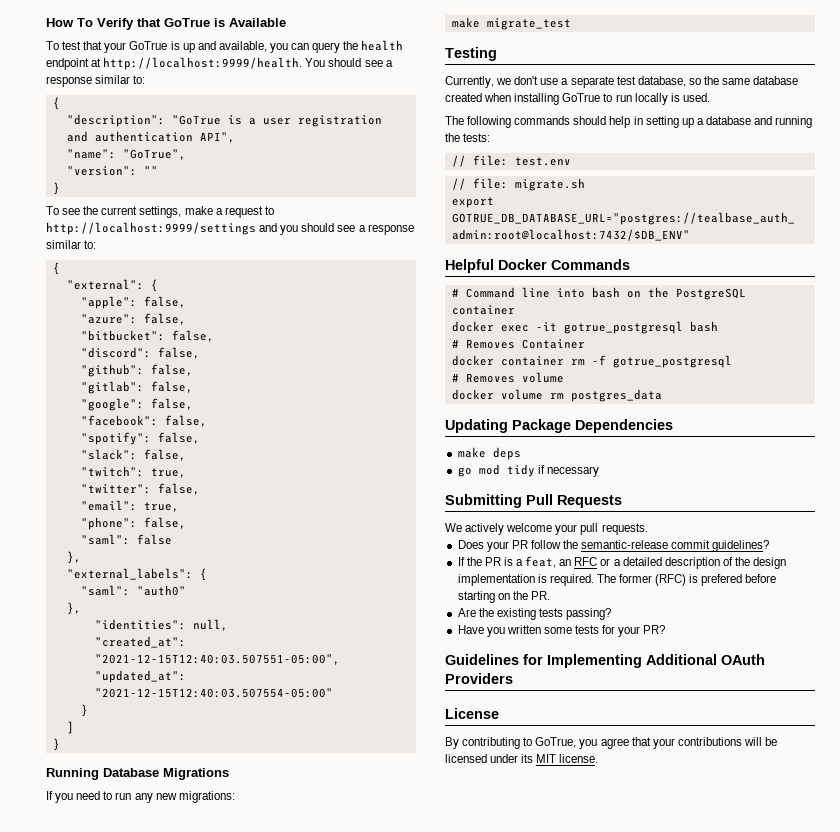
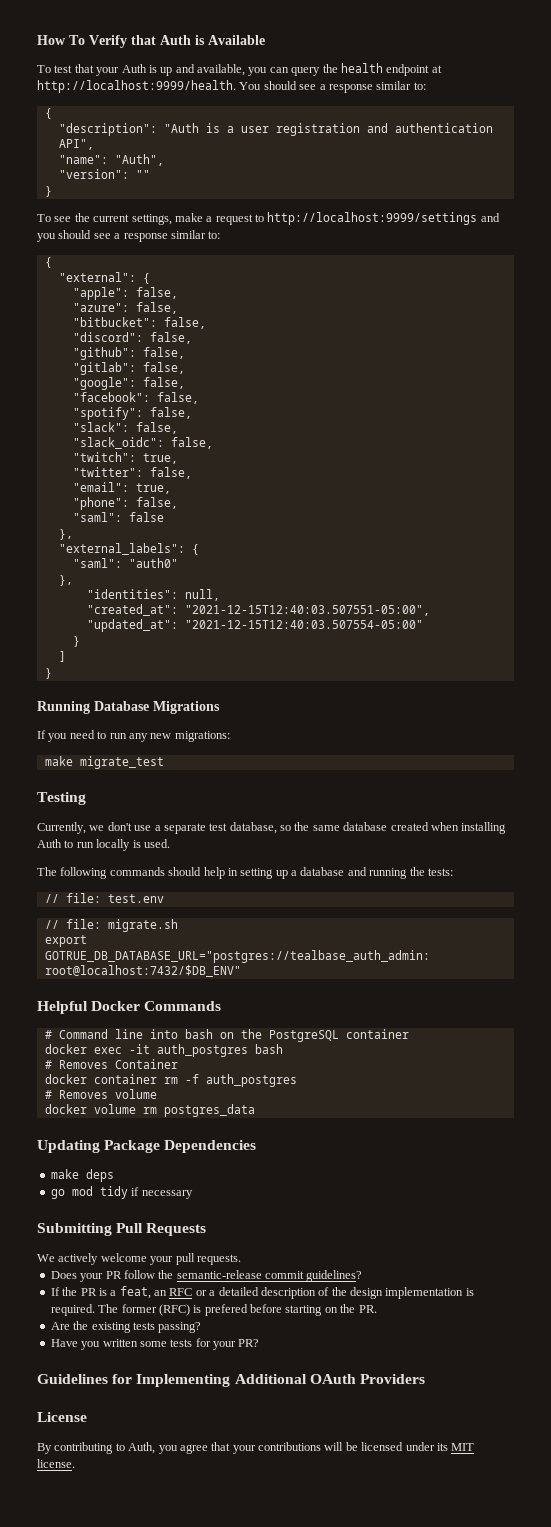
[164,18,210,27] GoTrue -> [160,35,191,45] Auth
[129,41,168,50] GoTrue -> [121,64,147,73] Auth
[171,115,221,125] "GoTrue -> [163,123,199,133] "Auth
[122,149,186,160] "GoTrue", -> [114,154,164,166] "Auth",
(186, 455) none -> [72,437,213,449] // "slack_oidc": false,
[562,93,601,102] GoTrue -> [37,839,62,848] Auth
[563,321,683,334] gotrue_postgresql -> [156,1044,248,1057] auth_postgres
[612,355,732,368] gotrue_postgresql -> [205,1074,297,1087] auth_postgres
[535,737,577,748] GoTrue, -> [128,1442,156,1454] Auth,

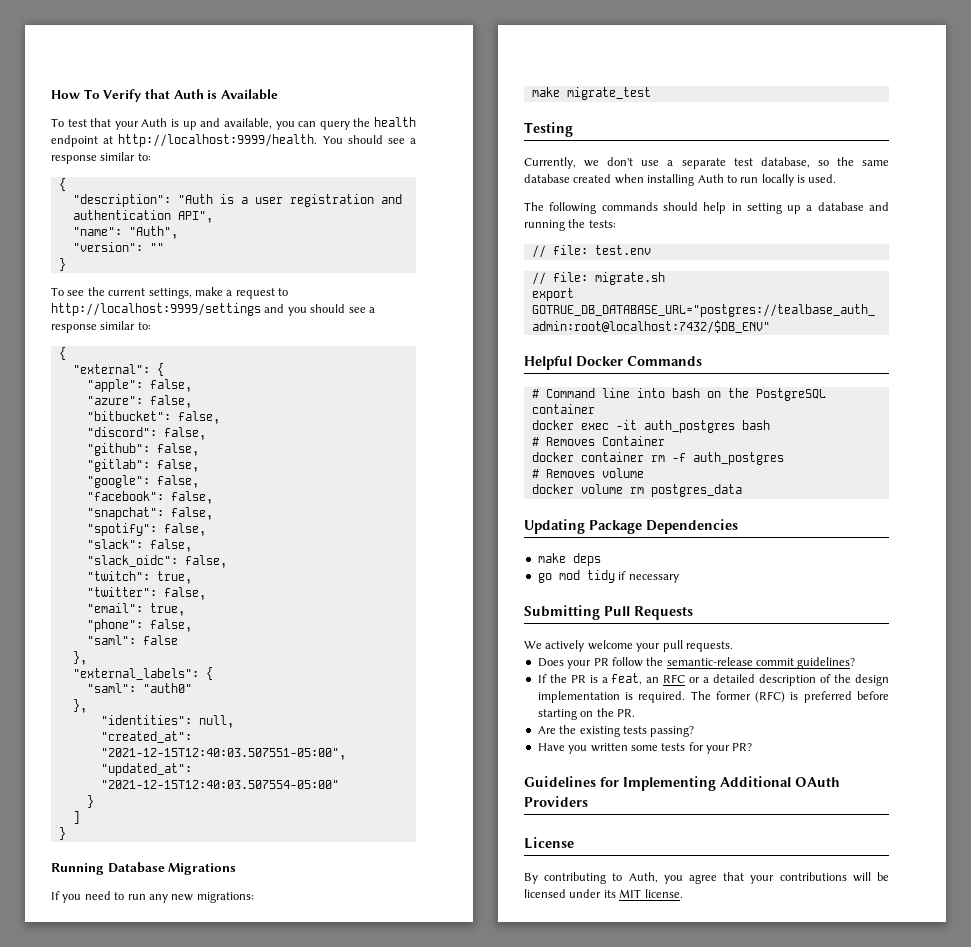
(199, 398) none -> [86,507,213,520] // "snapchat": false,
[204,1304,248,1316] prefered -> [803,691,852,703] preferred

